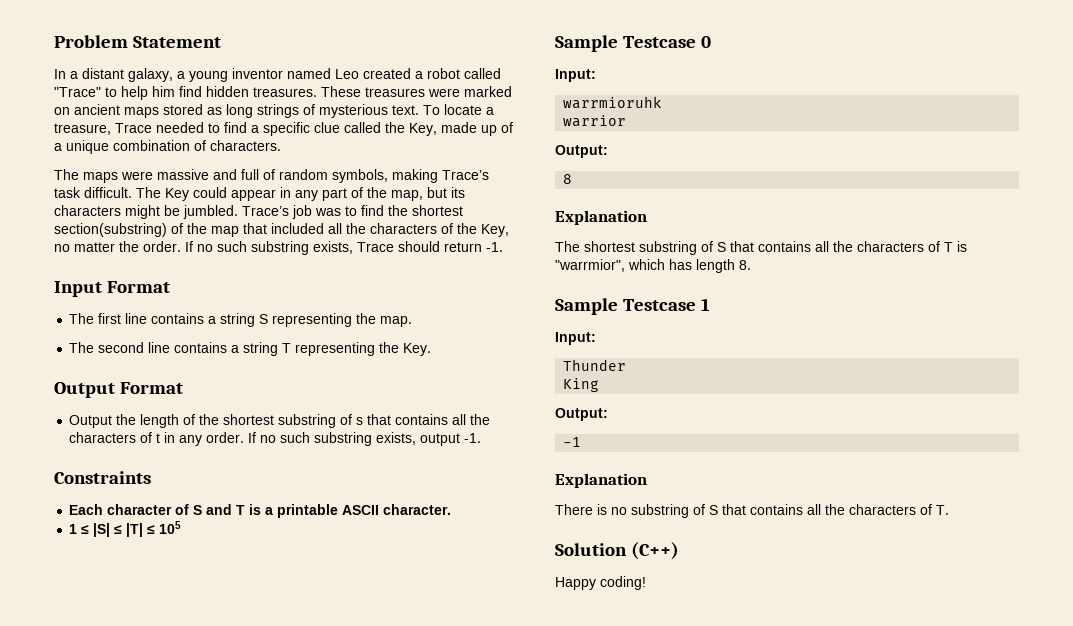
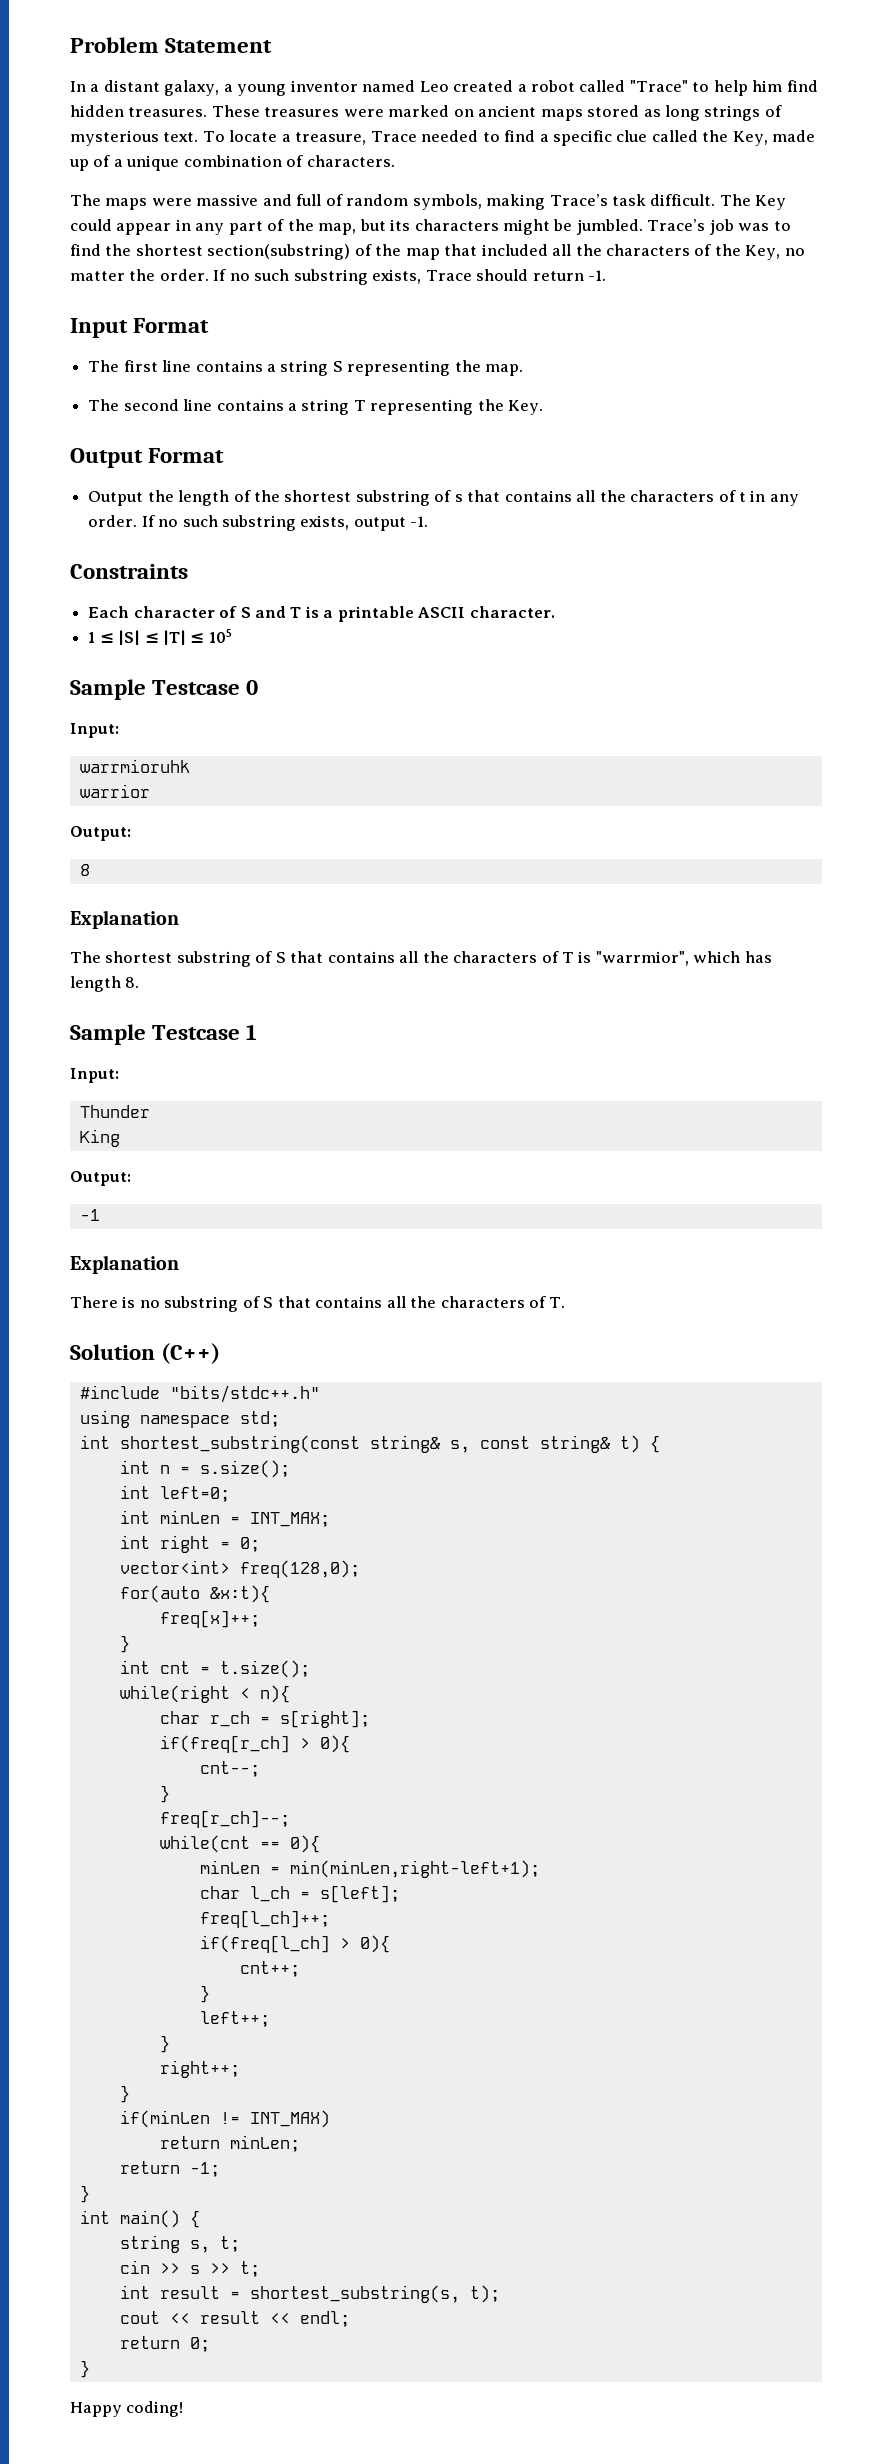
(680, 551) none -> [79,1385,320,1403] [79,1410,280,1428] [79,1435,660,1453] [119,1460,290,1478] [119,1485,230,1502] [119,1510,330,1527] [119,1535,260,1553] [119,1560,360,1578] [119,1585,270,1603] [159,1610,260,1628] [119,1635,130,1653] [119,1660,310,1678] [119,1685,290,1703] [159,1710,370,1728] [159,1735,350,1753] [199,1761,260,1777] [159,1785,170,1803] [159,1810,290,1828] [159,1835,320,1853] [199,1860,540,1878] [199,1885,400,1903] [199,1910,330,1928] [199,1935,390,1953] [239,1961,300,1977] [199,1985,210,2003] [199,2011,270,2027] [159,2035,170,2053] [159,2060,240,2078] [119,2085,130,2103] [119,2110,330,2128] [159,2135,300,2152] [119,2161,220,2177] [79,2185,90,2203] [79,2210,200,2228] [119,2235,240,2253] [119,2260,260,2277] [119,2285,500,2303] [119,2311,350,2327] [119,2336,210,2352] [79,2360,90,2378] // #include "bits/stdc++.h" // using namespace std; // int shortest_substring(const string& s, const string& t) { // int n = s.size(); // int left=0; // int minLen = INT_MAX; // int right = 0; // vector<int> freq(128,0); // for(auto &x:t){ // freq[x]++; // } // int cnt = t.size(); // while(right < n){ // char r_ch = s[right]; // if(freq[r_ch] > 0){ // cnt--; // } // freq[r_ch]--; // while(cnt == 0){ // minLen = min(minLen,right-left+1); // char l_ch = s[left]; // freq[l_ch]++; // if(freq[l_ch] > 0){ // cnt++; // } // left++; // } // right++; // } // if(minLen != INT_MAX) // return minLen; // return -1; // } // int main() { // string s, t; // cin >> s >> t; // int result = shortest_substring(s, t); // cout << result << endl; // return 0; // }

